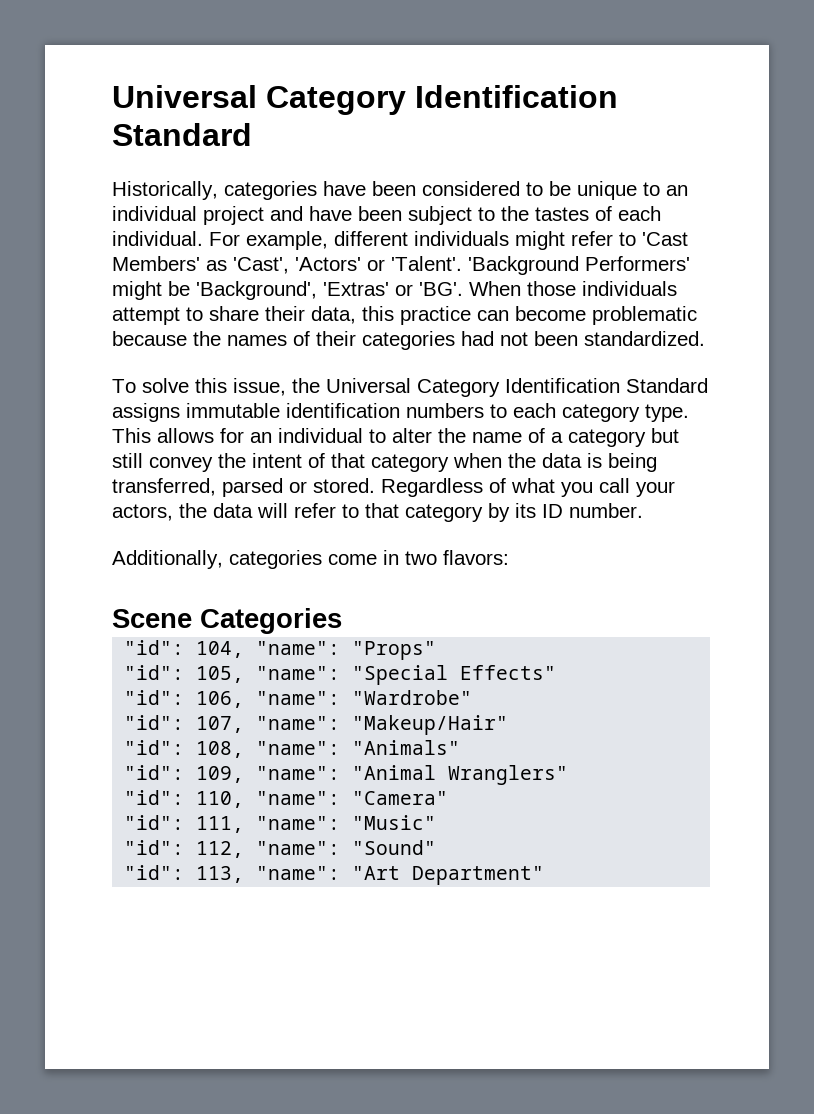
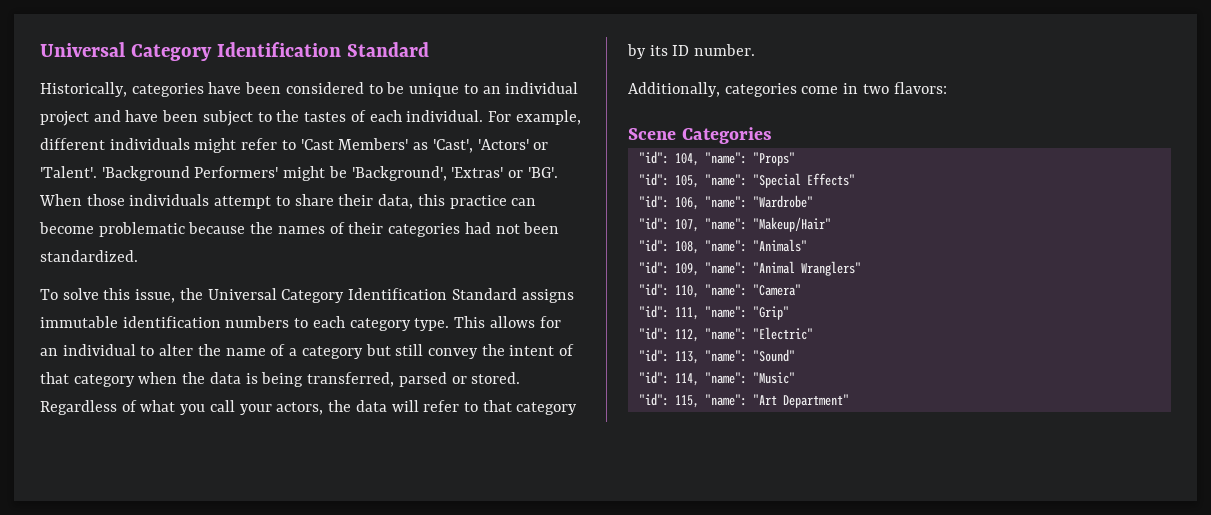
[352,815,437,830] "Music" -> [752,306,789,320] "Grip"
[352,840,437,855] "Sound" -> [752,327,813,340] "Electric"
(341, 873) none -> [752,349,795,362] [638,371,795,386] [638,393,747,408] "Sound" // "id": 114, "name": "Music" // "id": 115, "name":

